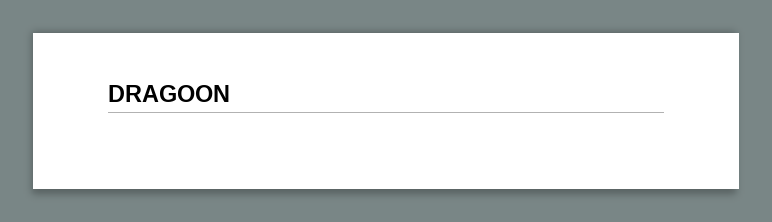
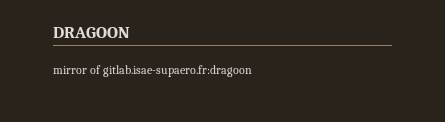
(230, 93) none -> [53,65,253,77] // mirror of gitlab.isae-supaero.fr:dragoon

